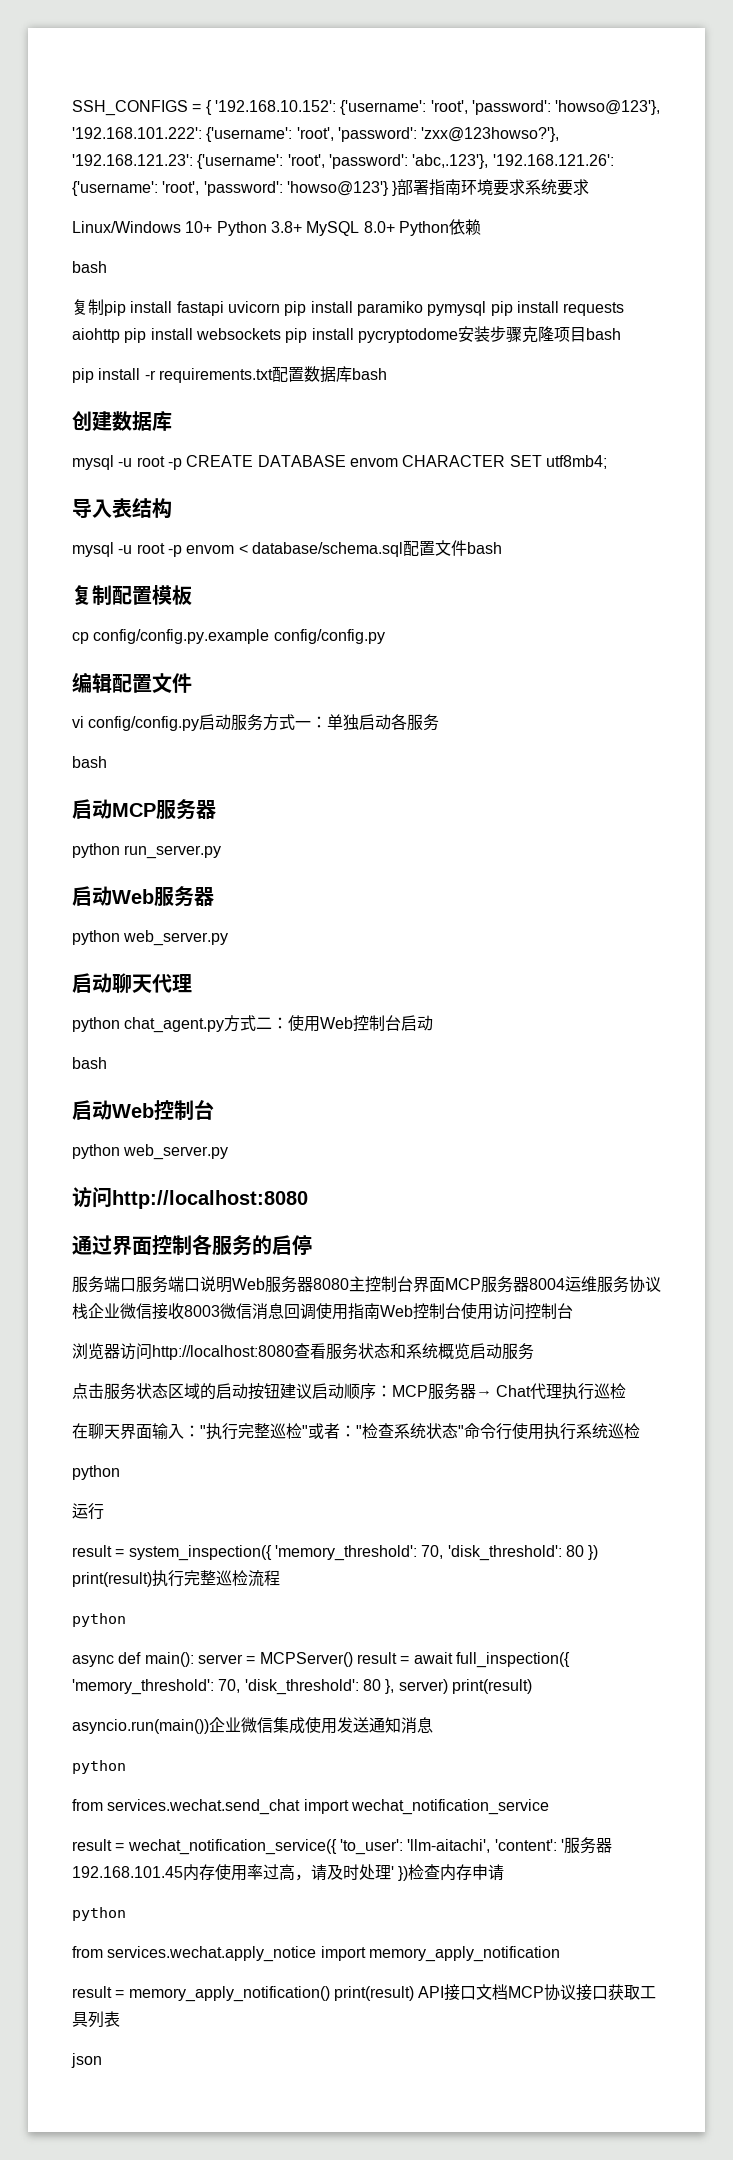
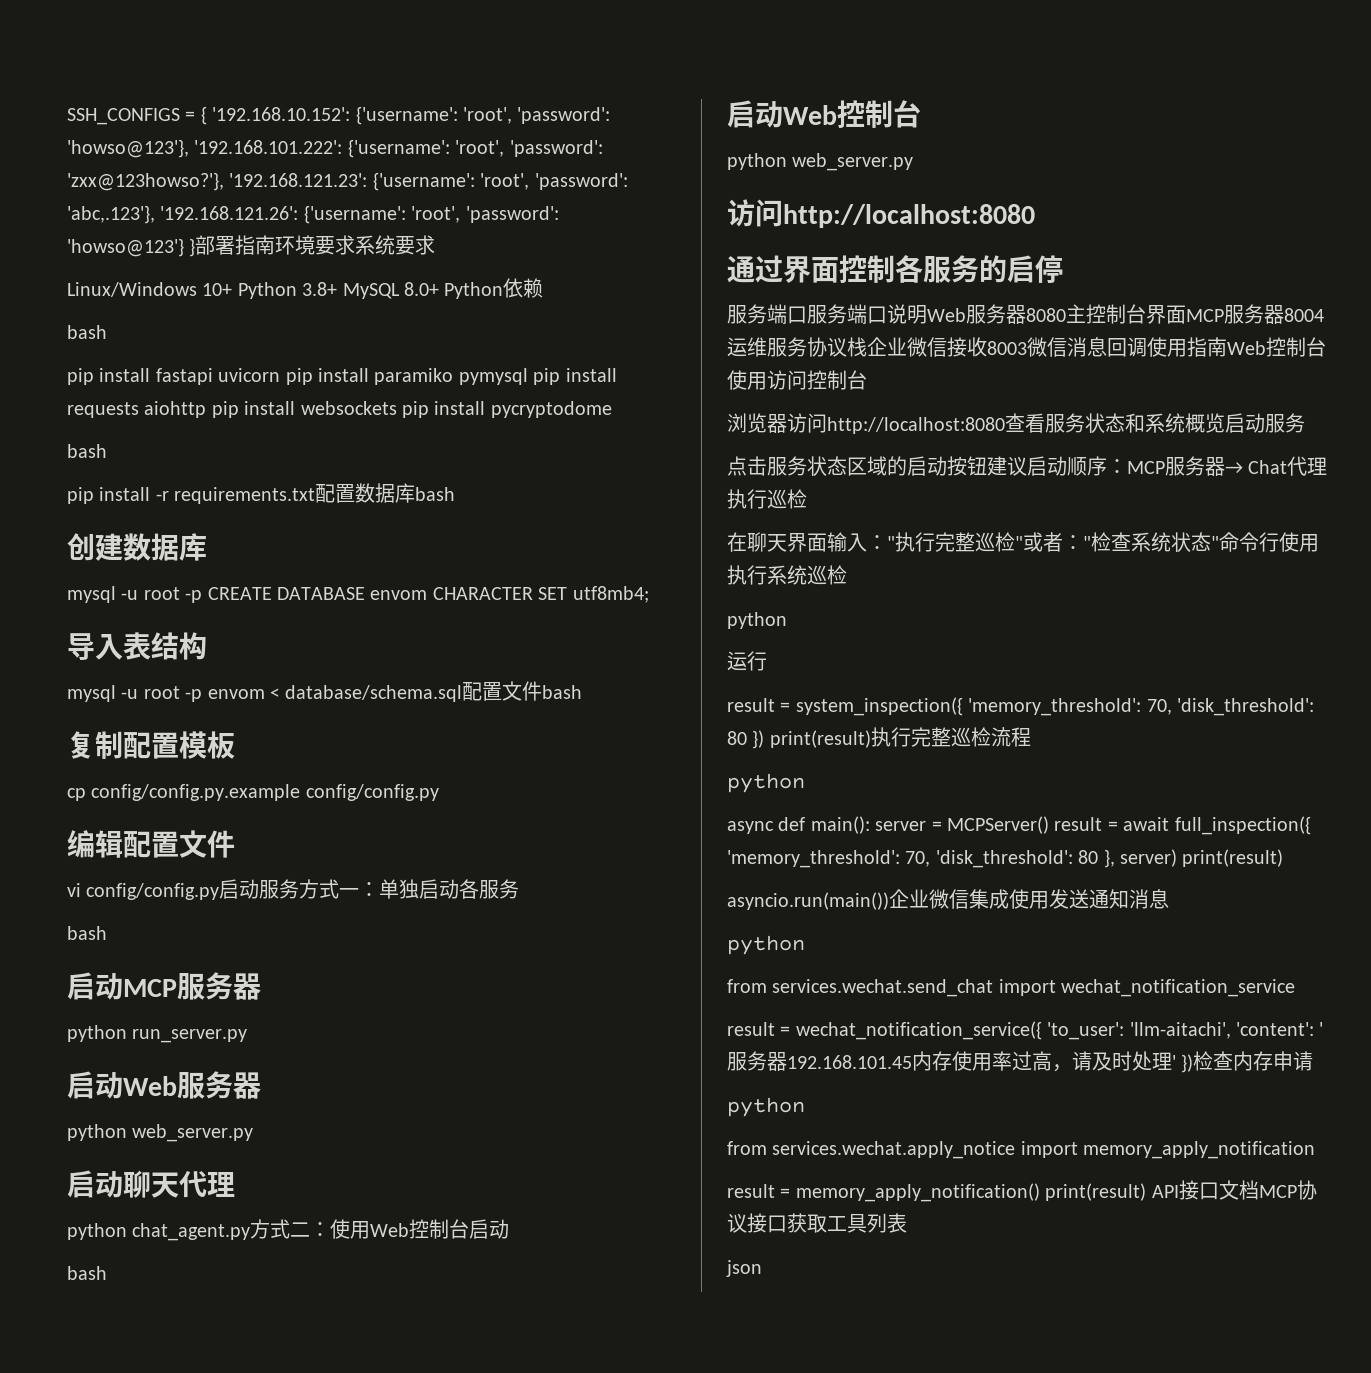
[72,299,104,315] 复制 -> (107, 332) none
[457,326,586,343] 安装步骤克隆项目 -> (612, 409) //

